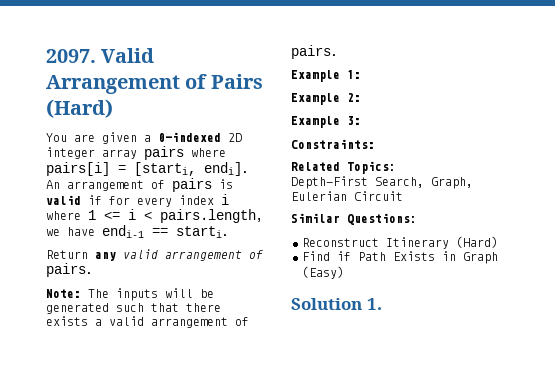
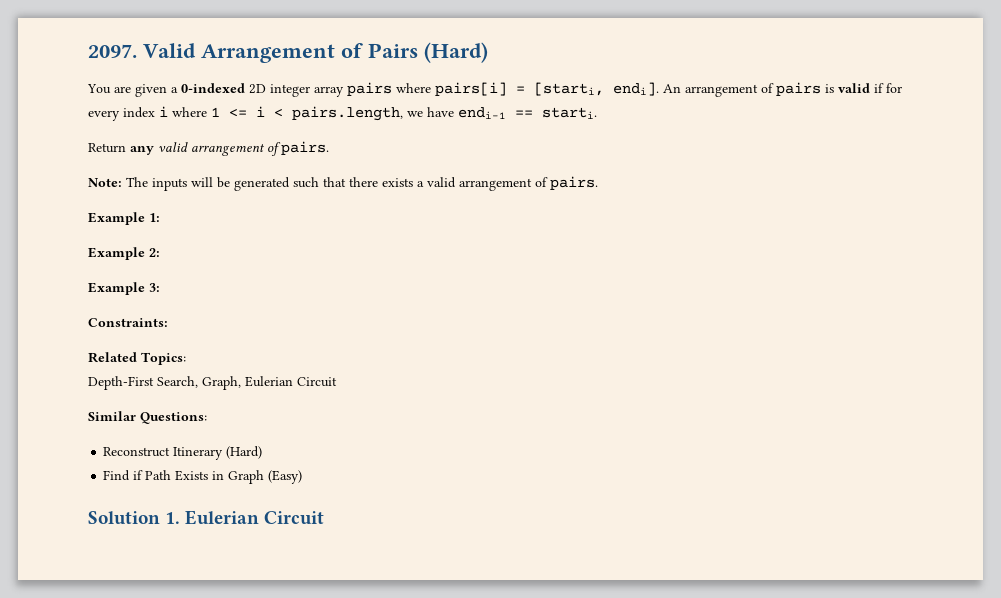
(382, 304) none -> [185,510,325,525] Eulerian Circuit

